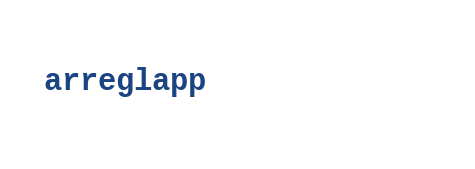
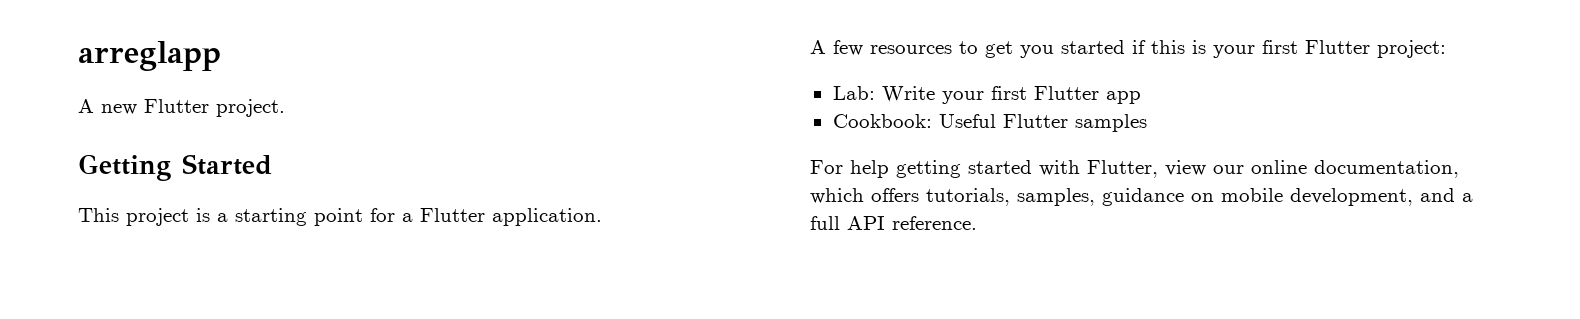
(206, 82) none -> [78,99,285,117] [78,154,272,181] [78,208,602,226] [810,40,1446,58] [832,86,1141,104] [832,114,1147,132] [810,160,1459,178] [810,188,1473,206] [810,216,977,230] // A new Flutter project. // Getting Started // This project is a starting point for a Flutter application. // A few resources to get you started if this is your first Flutter project: // Lab: Write your first Flutter app // Cookbook: Useful Flutter samples // For help getting started with Flutter, view our online documentation, which offers tutorials, samples, guidance on mobile development, and a full API reference.

